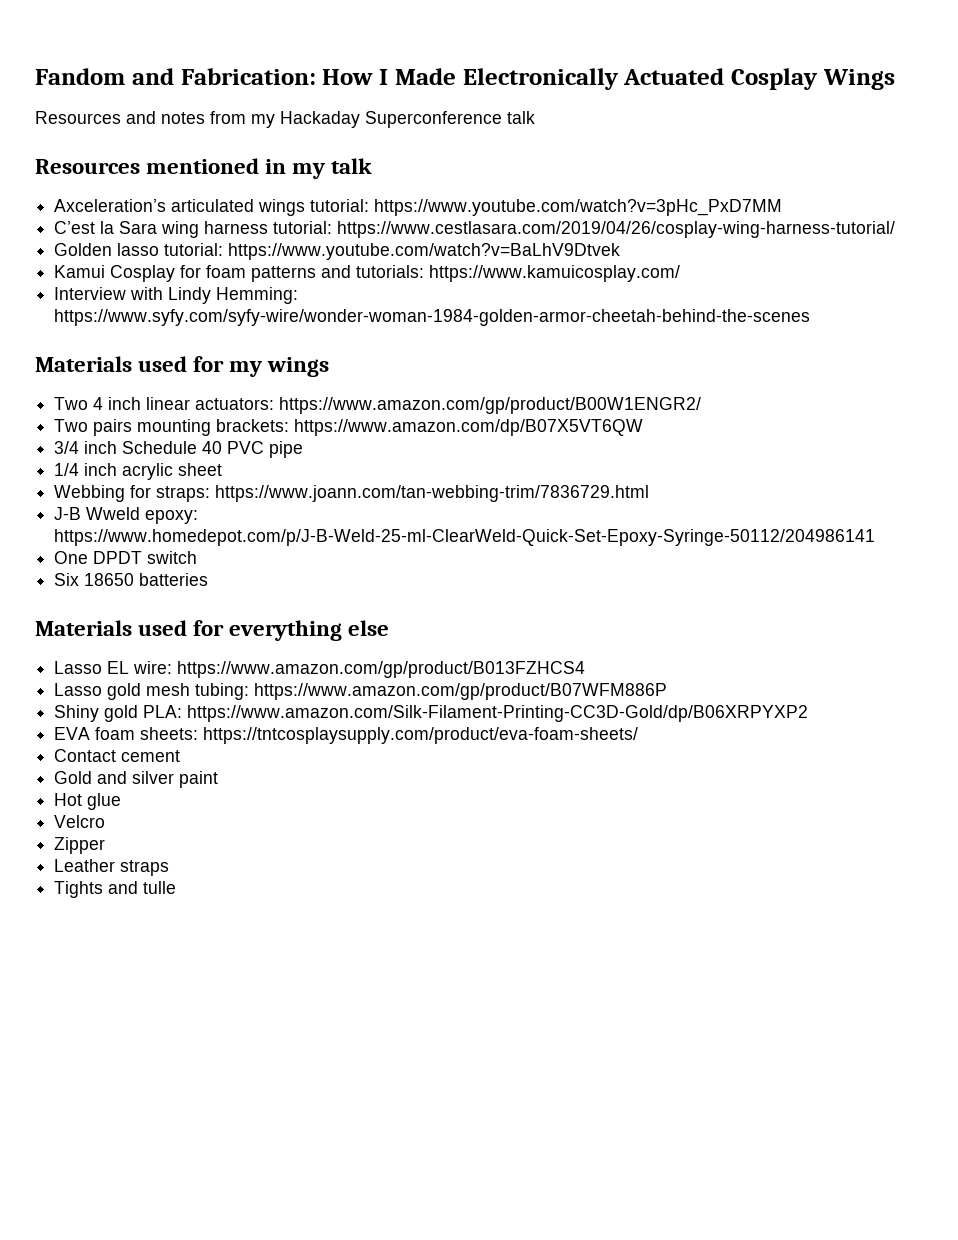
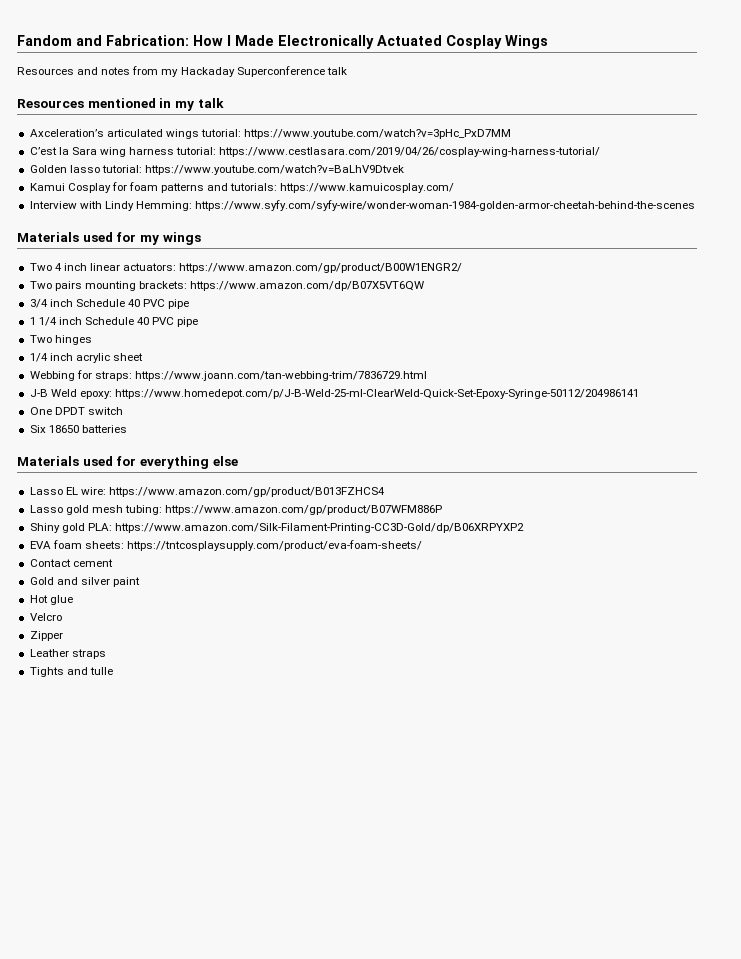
(304, 449) none -> [29,317,199,327] [29,335,92,345] // 1 1/4 inch Schedule 40 PVC pipe // Two hinges
[86,507,141,520] Wweld -> [50,389,77,397] Weld

